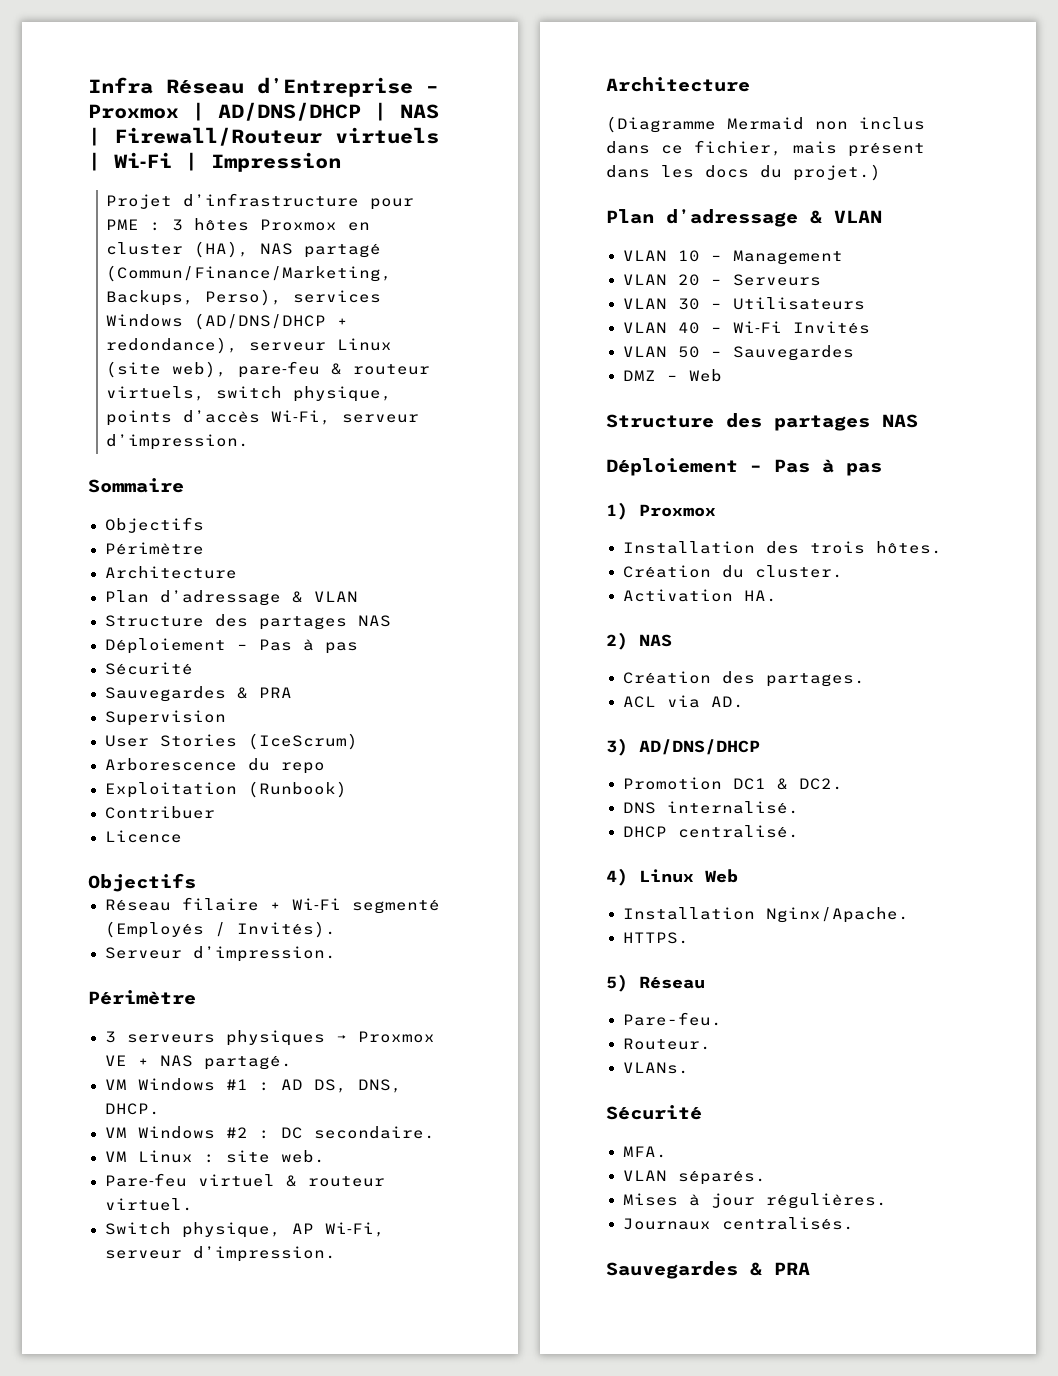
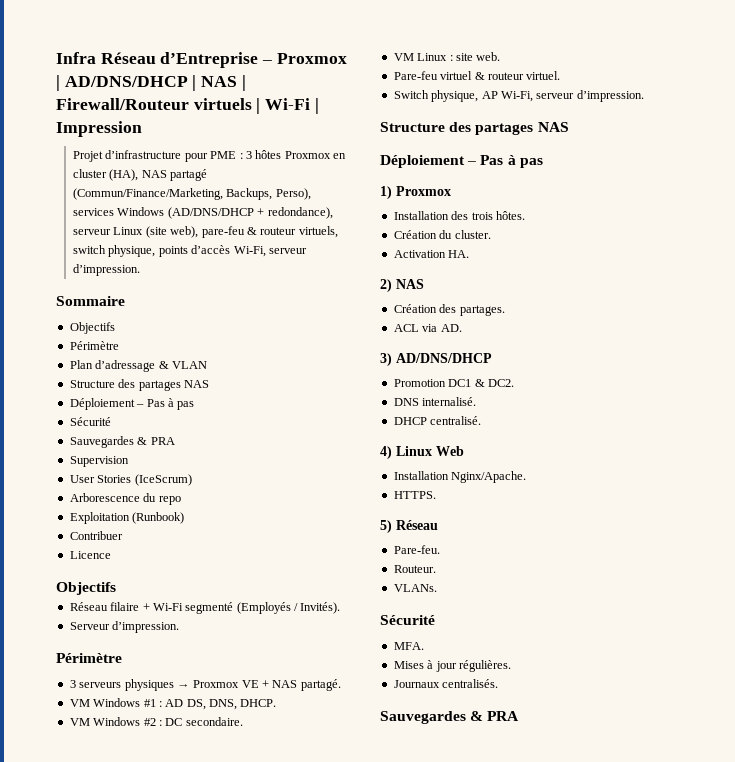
[104,566,237,579] // Architecture -> (119, 345) none
[606,77,750,92] [606,116,925,133] [606,140,925,157] [606,164,881,181] [606,209,882,227] [622,250,843,265] [622,274,821,286] [622,297,865,310] [622,321,870,334] [622,345,854,361] [622,369,722,382] // Architecture // (Diagramme Mermaid non inclus dans ce fichier, mais présent dans les docs du projet.) // Plan d’adressage & VLAN // VLAN 10 – Management // VLAN 20 – Serveurs // VLAN 30 – Utilisateurs // VLAN 40 – Wi‑Fi Invités // VLAN 50 – Sauvegardes // DMZ – Web -> (644, 96) none
[622,1170,766,1185] // VLAN séparés. -> (424, 646) none

